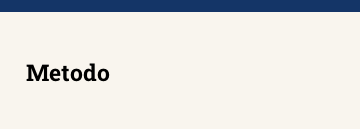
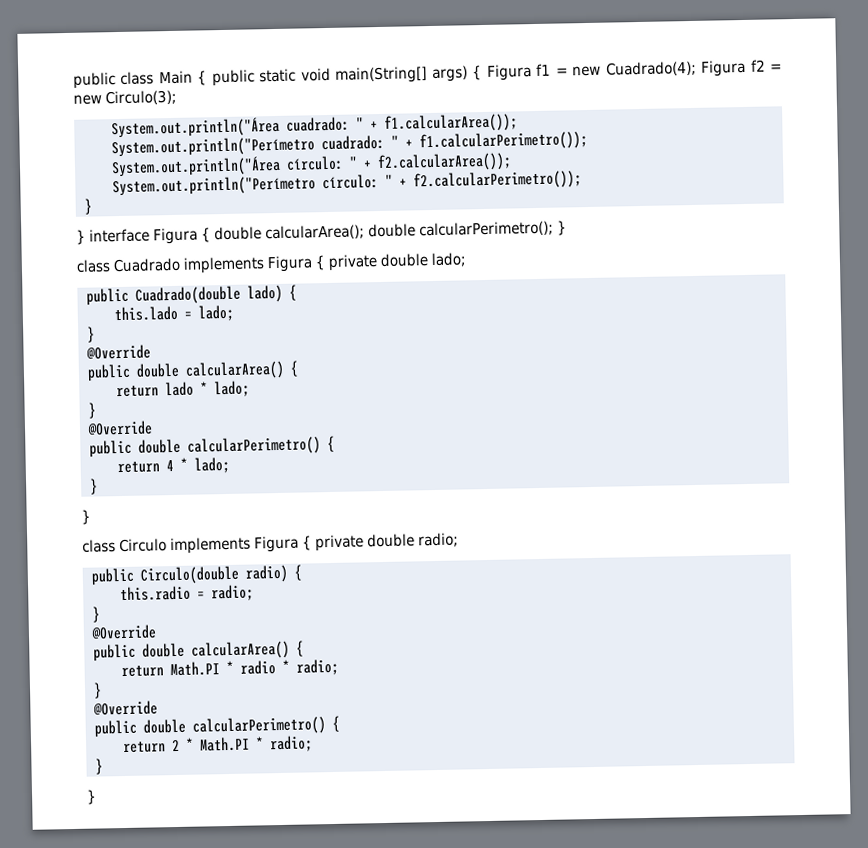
[26,63,110,82] Metodo -> [73,59,783,89] [73,89,178,106] [111,113,518,139] [111,131,588,158] [111,152,512,178] [112,170,582,197] [84,198,92,215] [76,220,568,245] [76,252,467,274] [86,284,297,306] [114,304,234,322] [87,326,95,343] [86,344,151,360] [87,360,299,382] [116,380,250,398] [88,402,96,419] [87,420,153,436] [89,435,335,458] [117,456,230,474] [89,478,98,495] [81,509,91,525] [82,532,460,555] [91,564,302,586] [120,584,254,602] [92,606,100,623] [91,624,157,640] [93,640,304,662] [121,658,339,678] [93,682,102,699] [93,700,158,716] [94,715,340,738] [123,735,313,754] [95,758,103,775] [86,789,97,805] public class Main { public static void main(String[] args) { Figura f1 = new Cuadrado(4); Figura f2 = new Circulo(3); // System.out.println("Área cuadrado: " + f1.calcularArea()); // System.out.println("Perímetro cuadrado: " + f1.calcularPerimetro()); // System.out.println("Área círculo: " + f2.calcularArea()); // System.out.println("Perímetro círculo: " + f2.calcularPerimetro()); // } // } interface Figura { double calcularArea(); double calcularPerimetro(); } // class Cuadrado implements Figura { private double lado; // public Cuadrado(double lado) { // this.lado = lado; // } // @Override // public double calcularArea() { // return lado * lado; // } // @Override // public double calcularPerimetro() { // return 4 * lado; // } // } // class Circulo implements Figura { private double radio; // public Circulo(double radio) { // this.radio = radio; // } // @Override // public double calcularArea() { // return Math.PI * radio * radio; // } // @Override // public double calcularPerimetro() { // return 2 * Math.PI * radio; // } // }

